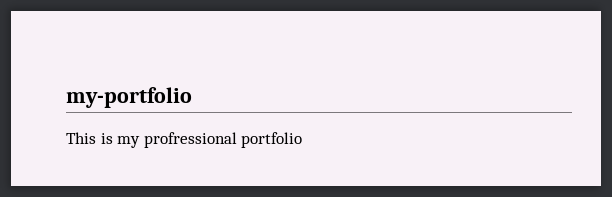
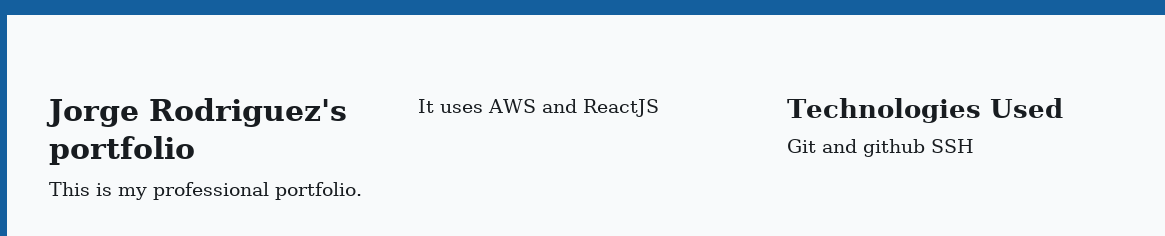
[66,87,192,108] my-portfolio -> [46,98,347,127] [49,136,195,165] Jorge Rodriguez's portfolio
[143,132,303,148] profressional portfolio -> [153,182,362,200] [418,99,659,117] [787,98,1063,123] [787,139,974,157] professional portfolio. It uses AWS and ReactJS // Technologies Used // Git and github SSH

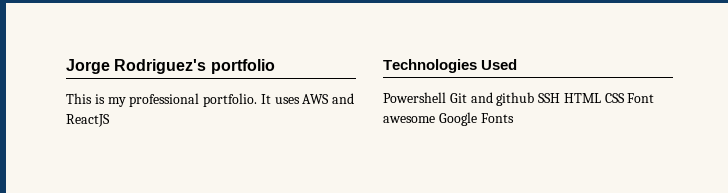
(1063, 108) none -> [383,92,446,103] Powershell
(974, 146) none -> [563,93,655,103] [383,112,514,126] HTML CSS Font awesome Google Fonts

